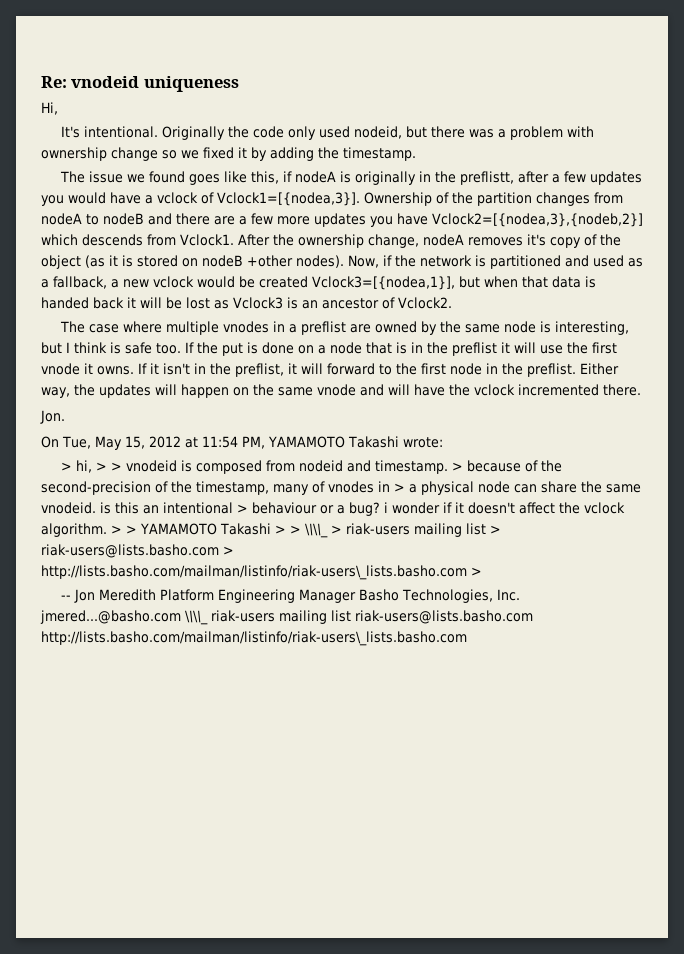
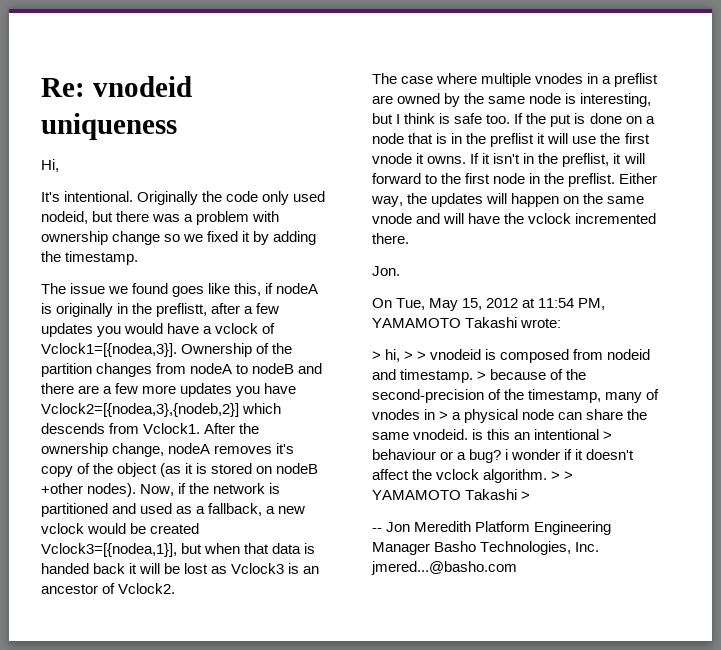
[289,523,501,538] [41,544,234,558] [41,565,482,580] > \\\\_ > riak-users mailing list > riak-users@lists.basho.com > http://lists.basho.com/mailman/listinfo/riak-users\_lists.basho.com > -> (531, 495) none
[185,610,533,625] [41,631,467,646] \\\\_ riak-users mailing list riak-users@lists.basho.com http://lists.basho.com/mailman/listinfo/riak-users\_lists.basho.com -> (517, 568) none

